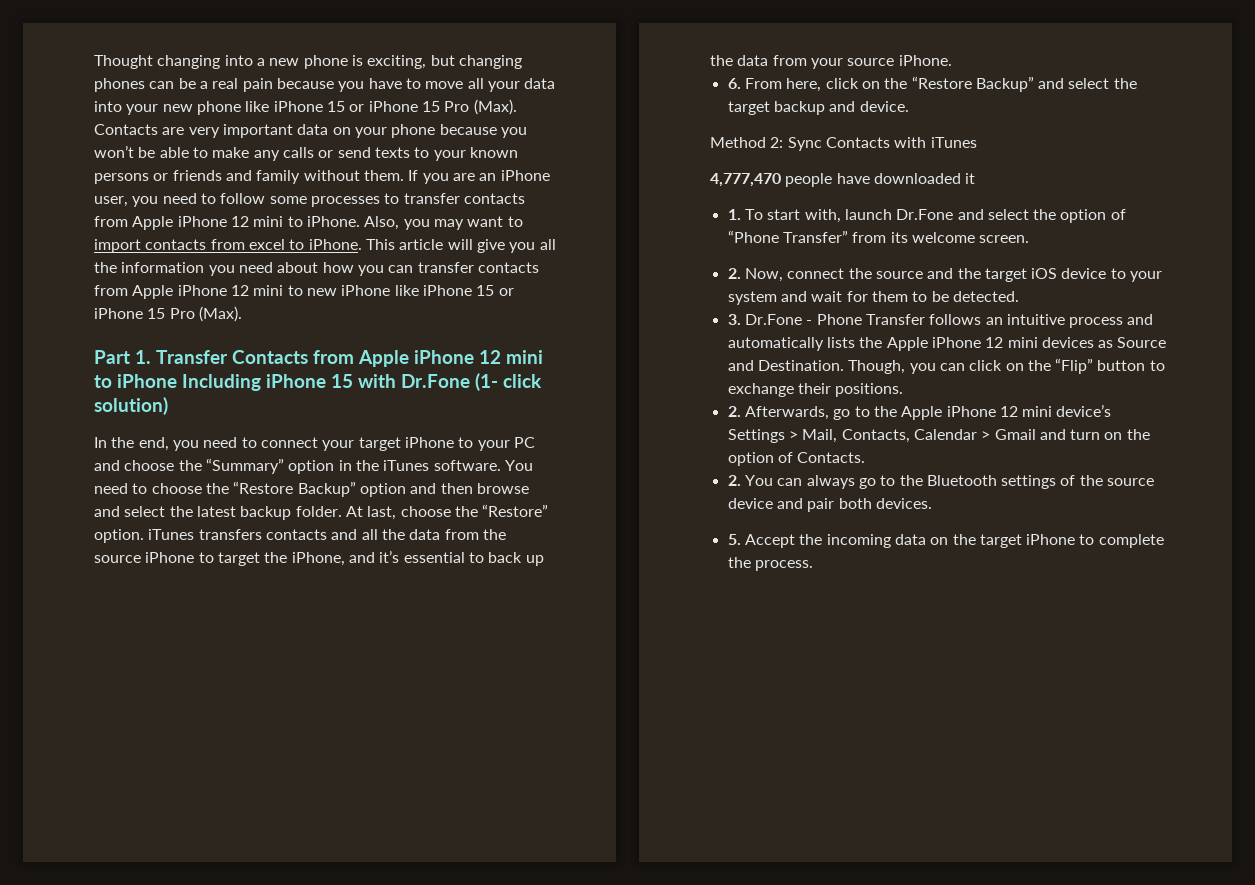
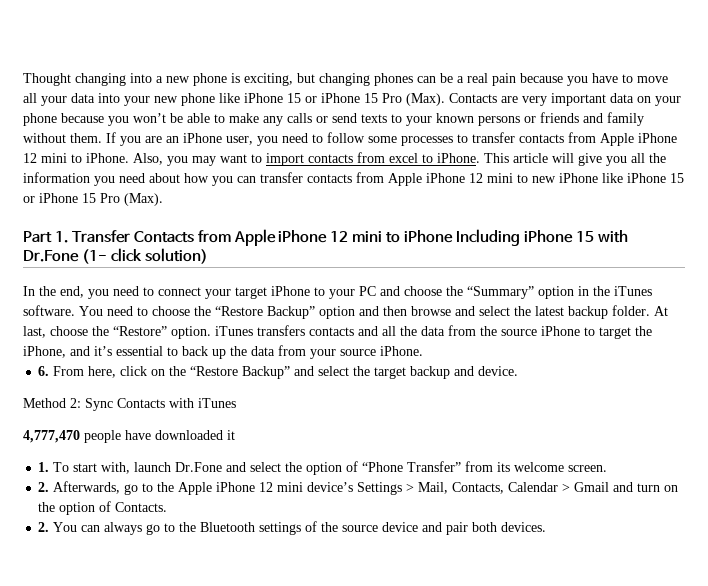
[727,268,1163,282] [727,291,1019,305] [727,314,1154,328] [727,337,1167,351] [727,358,1165,374] [727,383,904,397] // 2. Now, connect the source and the target iOS device to your system and wait for them to be detected. // 3. Dr.Fone - Phone Transfer follows an intuitive process and automatically lists the Apple iPhone 12 mini devices as Source and Destination. Though, you can click on the “Flip” button to exchange their positions. -> (608, 468) none
[727,534,1164,548] [727,557,813,571] // 5. Accept the incoming data on the target iPhone to complete the process. -> (547, 527) none

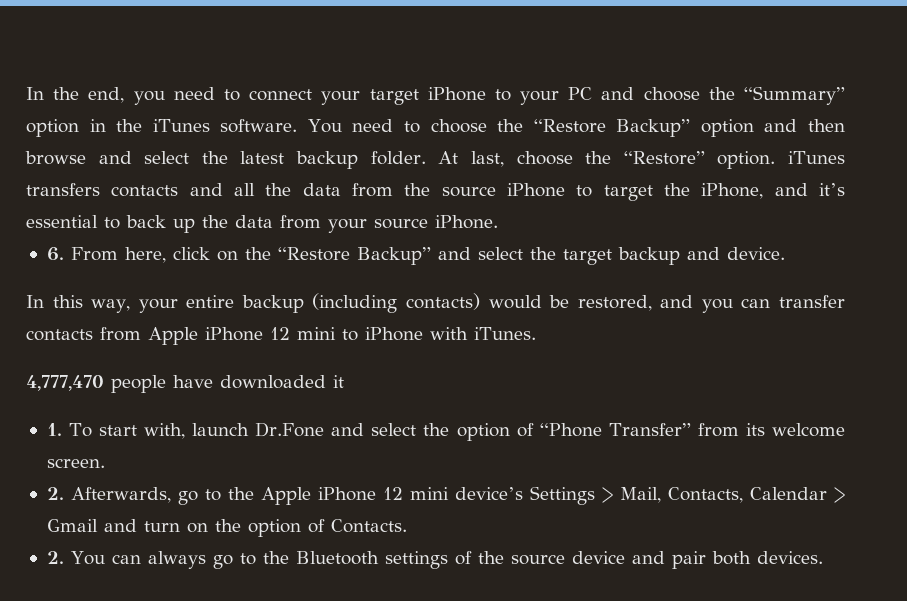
[23,73,668,86] [23,93,681,106] [23,112,644,126] [23,132,677,146] [23,152,666,166] [23,172,684,186] [23,193,163,206] [23,229,628,246] [23,248,208,264] Thought changing into a new phone is exciting, but changing phones can be a real pain because you have to move all your data into your new phone like iPhone 15 or iPhone 15 Pro (Max). Contacts are very important data on your phone because you won’t be able to make any calls or send texts to your known persons or friends and family without them. If you are an iPhone user, you need to follow some processes to transfer contacts from Apple iPhone 12 mini to iPhone. Also, you may want to import contacts from excel to iPhone. This article will give you all the information you need about how you can transfer contacts from Apple iPhone 12 mini to new iPhone like iPhone 15 or iPhone 15 Pro (Max). // Part 1. Transfer Contacts from Apple iPhone 12 mini to iPhone Including iPhone 15 with Dr.Fone (1- click solution) // -> (26, 93) none
[23,398,236,411] Method 2: Sync Contacts with iTunes -> [26,293,845,313] [26,327,536,345] In this way, your entire backup (including contacts) would be restored, and you can transfer contacts from Apple iPhone 12 mini to iPhone with iTunes.

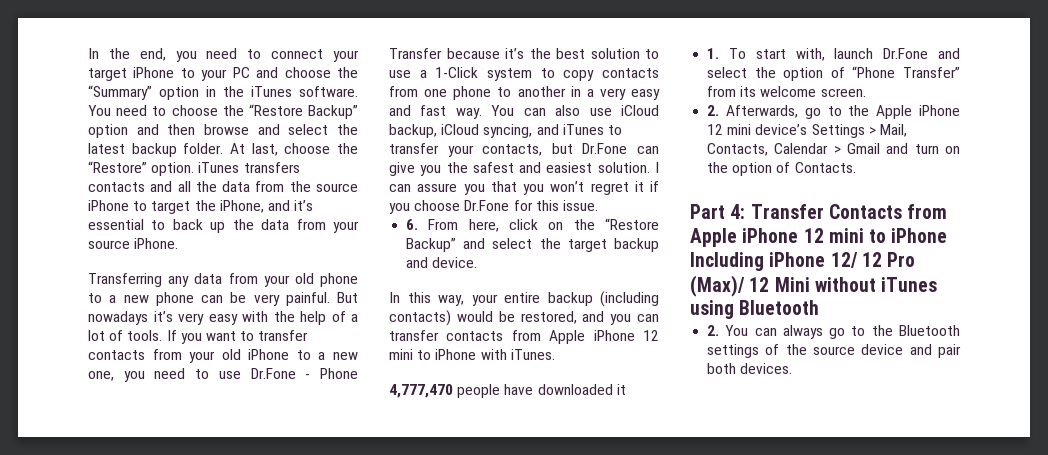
(498, 222) none -> [88,273,358,287] [88,292,358,306] [88,311,358,325] [88,330,309,344] [88,349,358,363] [88,368,358,382] [389,48,659,59] [389,67,659,81] [389,86,660,100] [389,105,659,119] [389,124,622,138] [389,143,659,157] [389,162,659,176] [389,181,659,195] [389,200,598,214] // Transferring any data from your old phone to a new phone can be very painful. But nowadays it’s very easy with the help of a lot of tools. If you want to transfer contacts from your old iPhone to a new one, you need to use Dr.Fone - Phone Transfer because it’s the best solution to use a 1-Click system to copy contacts from one phone to another in a very easy and fast way. You can also use iCloud backup, iCloud syncing, and iTunes to transfer your contacts, but Dr.Fone can give you the safest and easiest solution. I can assure you that you won’t regret it if you choose Dr.Fone for this issue.
(407, 526) none -> [690,204,948,219] [690,228,948,247] [690,252,916,271] [690,275,938,297] [690,300,820,319] // Part 4: Transfer Contacts from Apple iPhone 12 mini to iPhone Including iPhone 12/ 12 Pro (Max)/ 12 Mini without iTunes using Bluetooth

